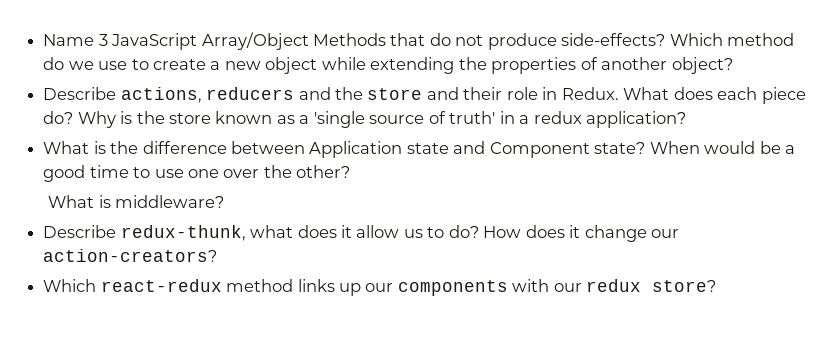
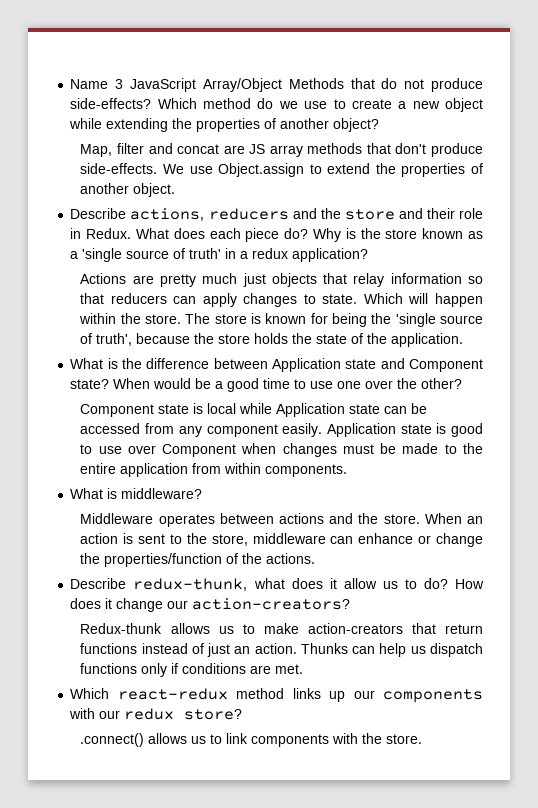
(733, 65) none -> [80,143,483,157] [80,163,484,177] [80,183,176,197] // Map, filter and concat are JS array methods that don't produce side-effects. We use Object.assign to extend the properties of another object.
(686, 119) none -> [80,273,483,287] [80,293,483,307] [79,313,483,327] [80,333,464,347] // Actions are pretty much just objects that relay information so that reducers can apply changes to state. Which will happen within the store. The store is known for being the 'single source of truth', because the store holds the state of the application.
[48,195,224,208] What is middleware? -> [80,403,428,417] [80,423,484,437] [80,443,483,457] [80,463,348,477] [70,488,203,499] [80,513,484,527] [80,533,484,547] [80,553,316,567] Component state is local while Application state can be accessed from any component easily. Application state is good to use over Component when changes must be made to the entire application from within components. // What is middleware? // Middleware operates between actions and the store. When an action is sent to the store, middleware can enhance or change the properties/function of the actions.
(218, 255) none -> [80,623,483,634] [80,643,483,657] [80,663,304,677] // Redux-thunk allows us to make action-creators that return functions instead of just an action. Thunks can help us dispatch functions only if conditions are met.
(717, 286) none -> [80,733,423,747] // .connect() allows us to link components with the store.

